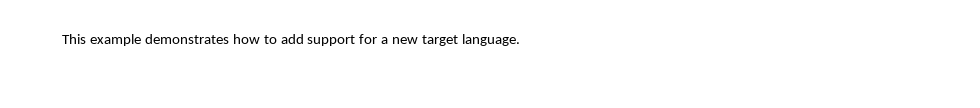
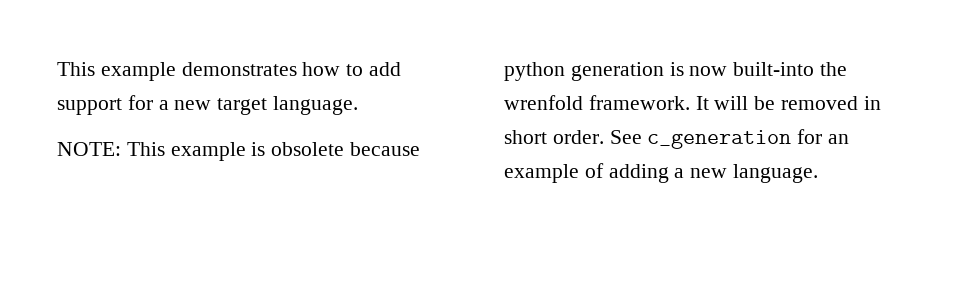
(521, 40) none -> [57,142,421,161] [504,62,848,81] [504,95,881,110] [504,129,850,149] [504,163,819,183] // NOTE: This example is obsolete because python generation is now built-into the wrenfold framework. It will be removed in short order. See c_generation for an example of adding a new language.

